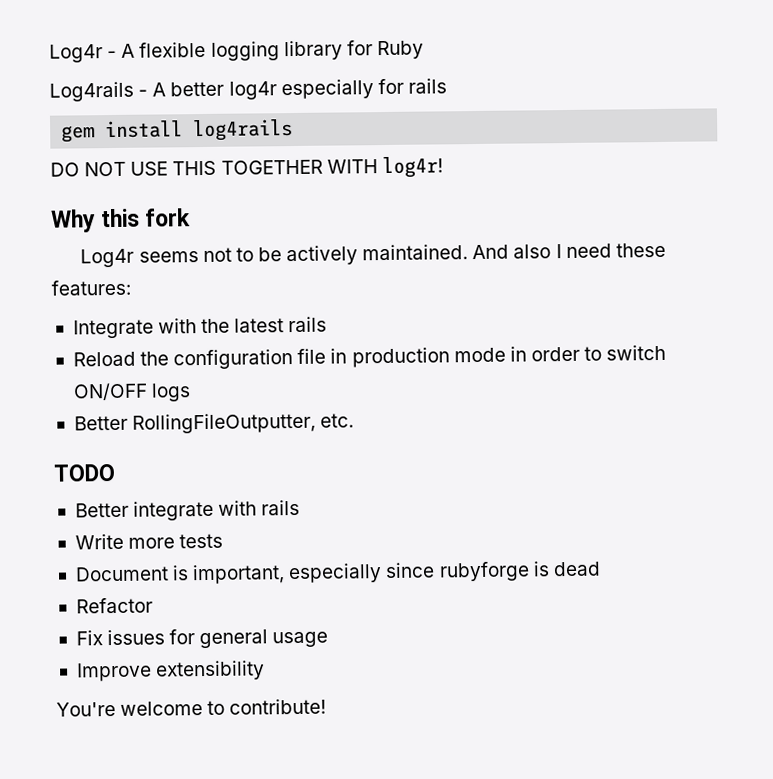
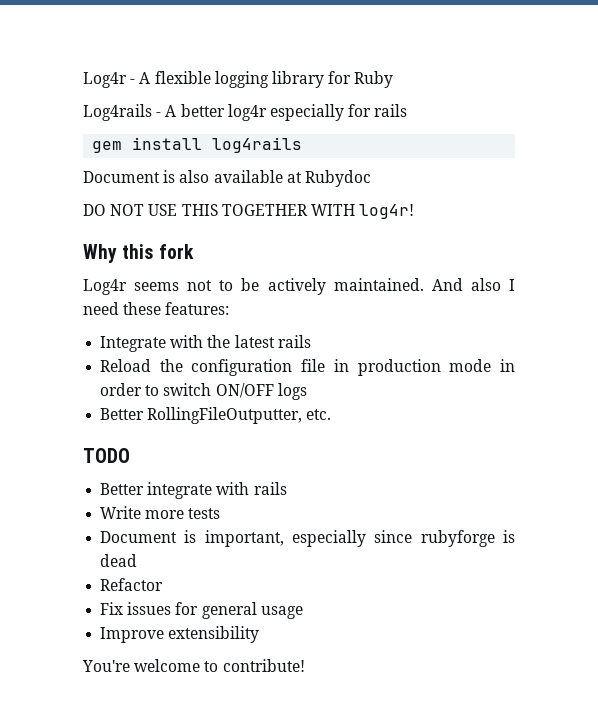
(294, 130) none -> [83,170,371,187] // Document is also available at Rubydoc

